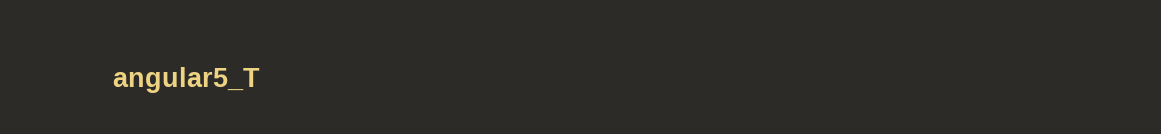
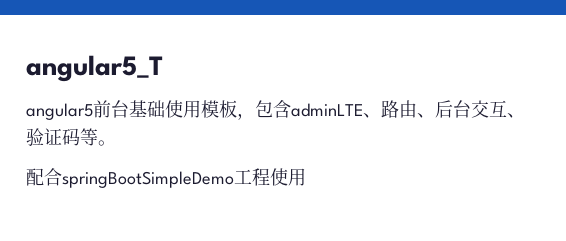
(260, 80) none -> [26,100,525,120] [26,128,116,146] [26,168,306,188] // angular5前台基础使用模板，包含adminLTE、路由、后台交互、验证码等。 // 配合springBootSimpleDemo工程使用

